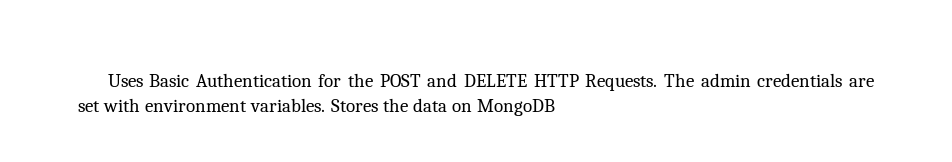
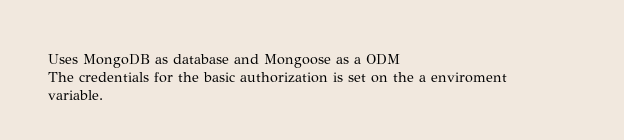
[149,73,875,91] [78,98,556,116] Basic Authentication for the POST and DELETE HTTP Requests. The admin credentials are set with environment variables. Stores the data on MongoDB -> [83,54,400,68] [48,72,507,83] [48,90,103,100] MongoDB as database and Mongoose as a ODM // The credentials for the basic authorization is set on the a enviroment variable.

